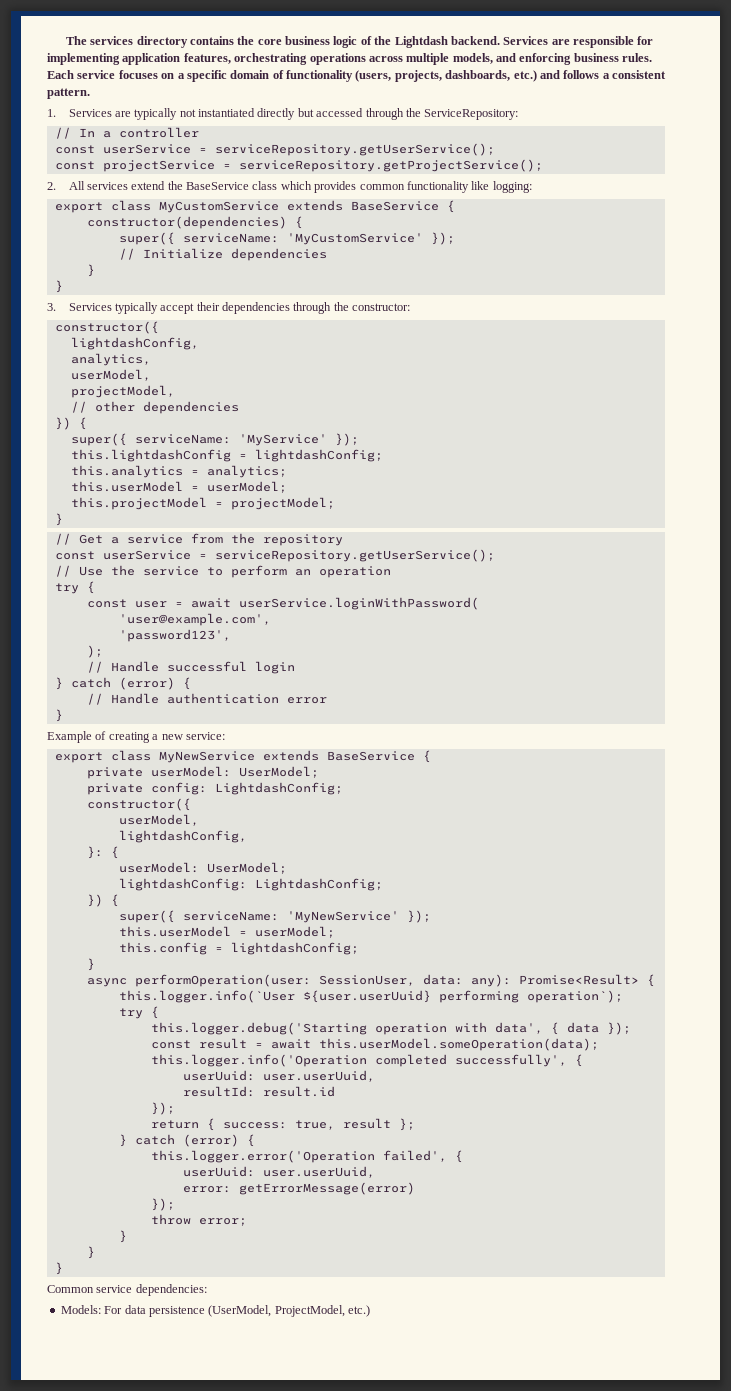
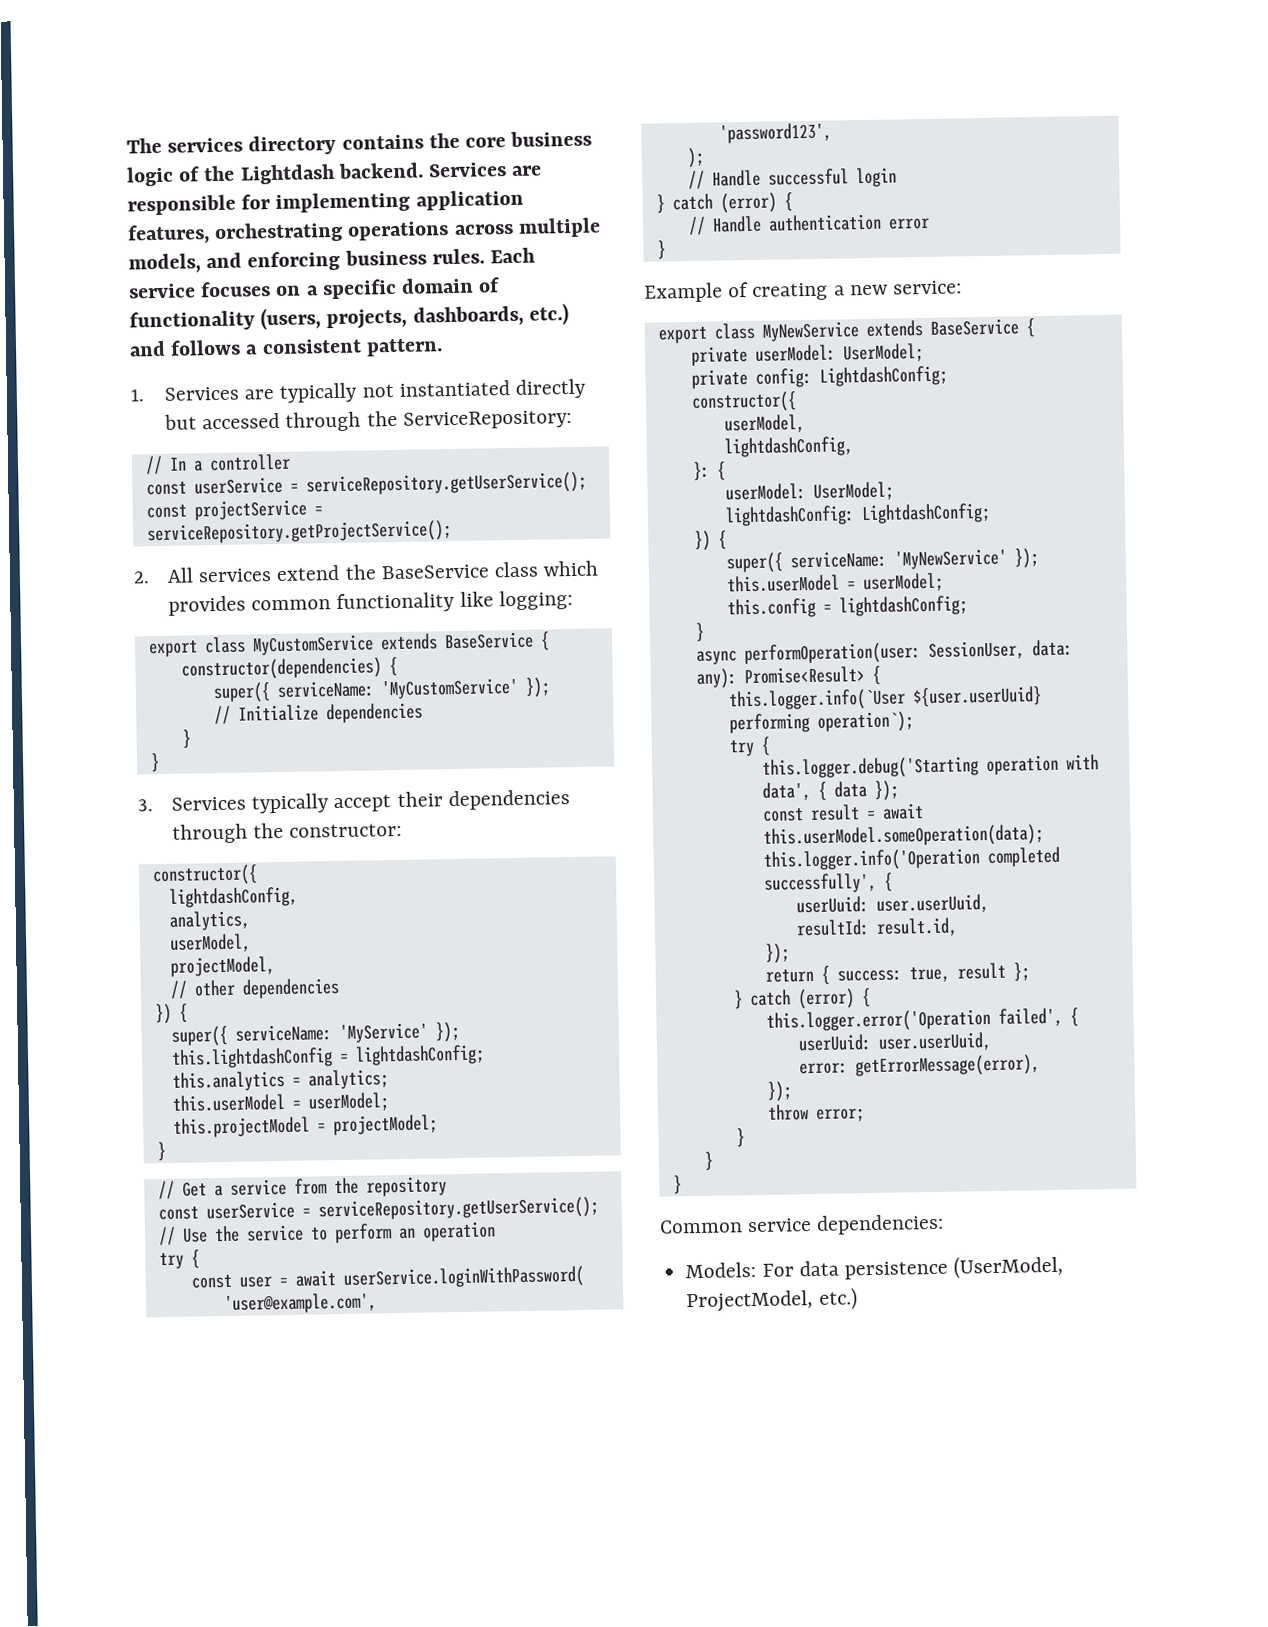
[262,1086,335,1097] result.id -> [875,917,958,937] result.id,
[238,1182,415,1195] getErrorMessage(error) -> [854,1054,1040,1078] getErrorMessage(error),

